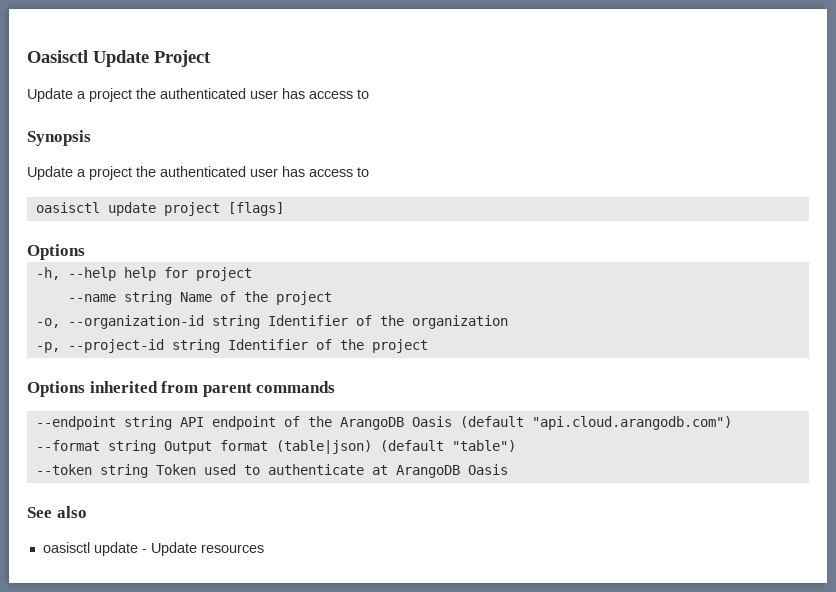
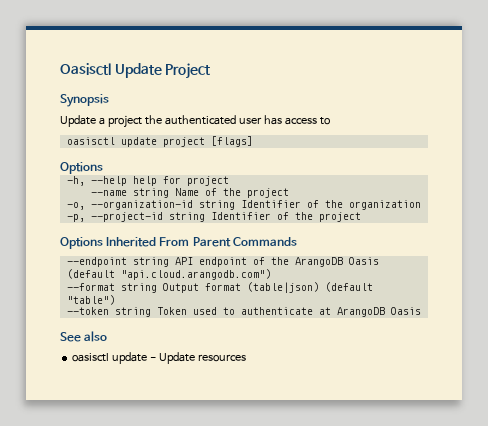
[27,88,369,102] // Update a project the authenticated user has access to -> (211, 71) none
[89,381,336,397] inherited from parent commands -> [106,237,297,247] Inherited From Parent Commands

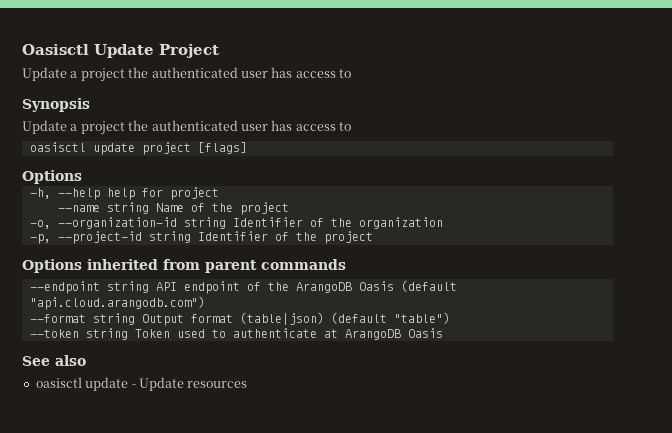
(211, 71) none -> [22,67,351,82] // Update a project the authenticated user has access to
[106,237,297,247] Inherited From Parent Commands -> [87,259,346,273] inherited from parent commands

